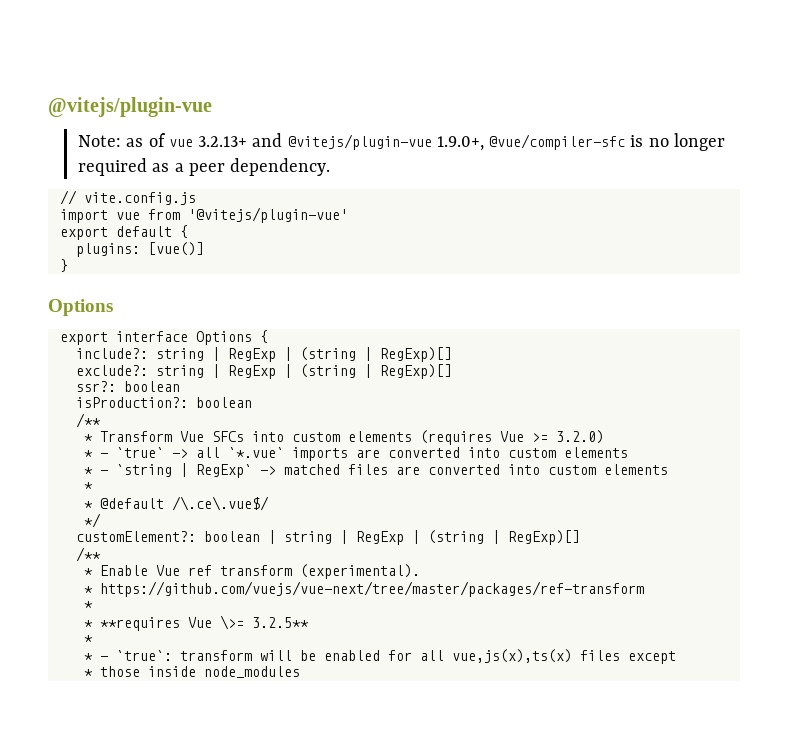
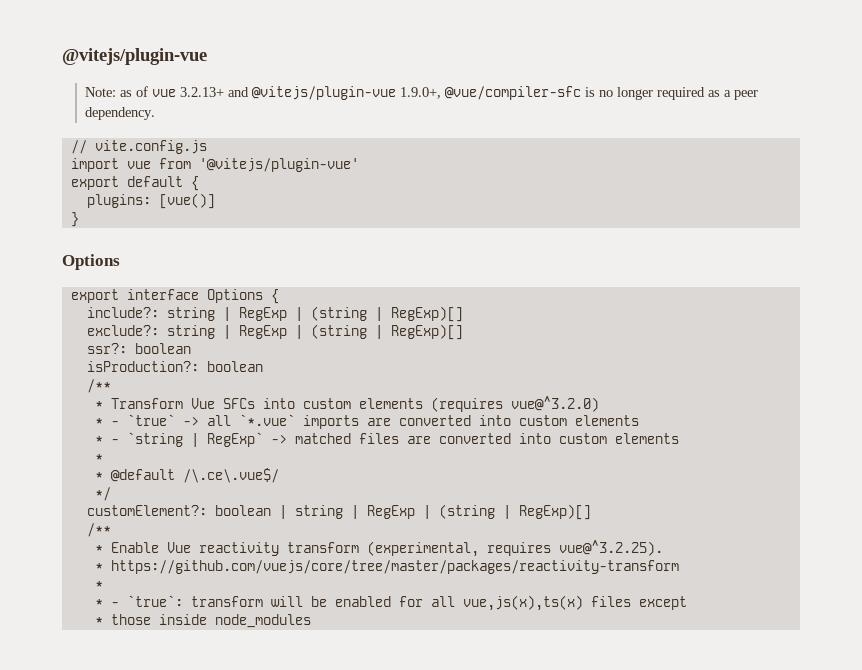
[499,430,604,444] Vue >= 3.2.0) -> [510,396,599,412] vue@^3.2.0)
[187,564,420,579] [83,581,644,597] [83,601,93,609] [83,615,309,631] ref transform (experimental). // * https://github.com/vuejs/vue-next/tree/master/packages/ref-transform // * // * **requires Vue \>= 3.2.5** -> [198,540,663,557] [94,560,679,574] reactivity transform (experimental, requires vue@^3.2.25). // * https://github.com/vuejs/core/tree/master/packages/reactivity-transform

